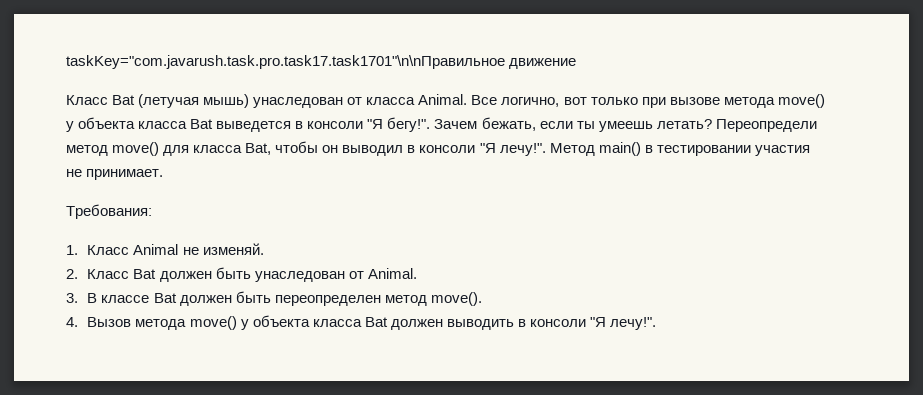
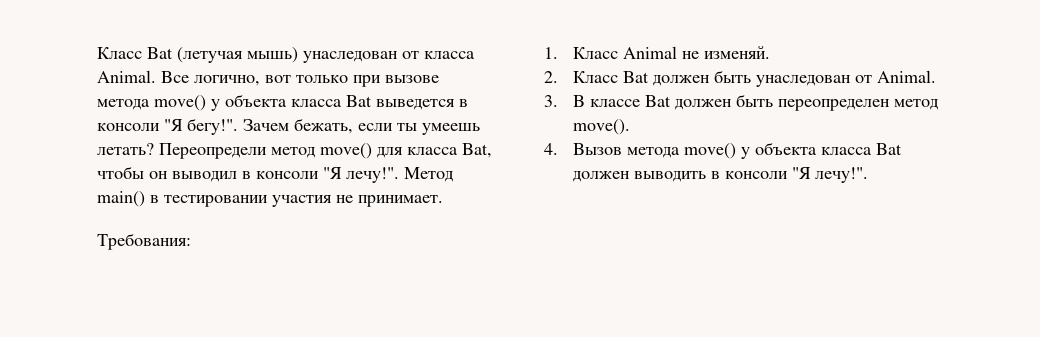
[66,55,577,69] taskKey="com.javarush.task.pro.task17.task1701"\n\nПравильное движение // -> (97, 53) none

